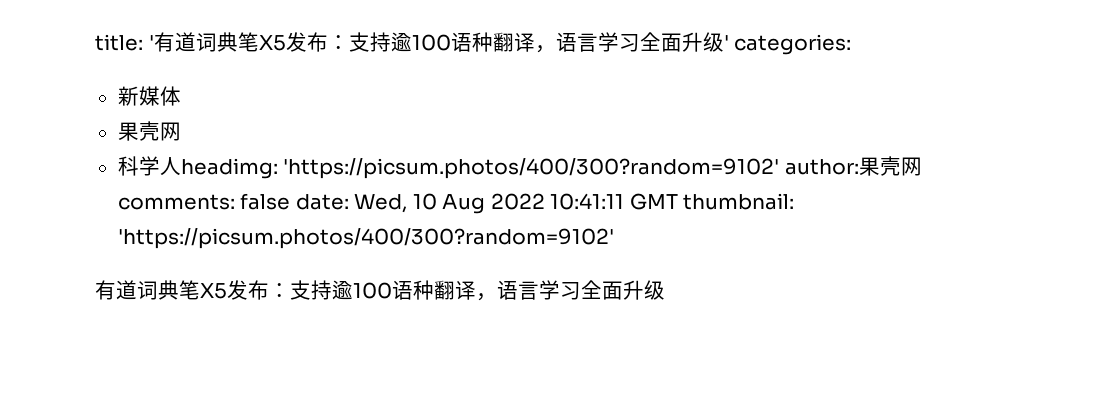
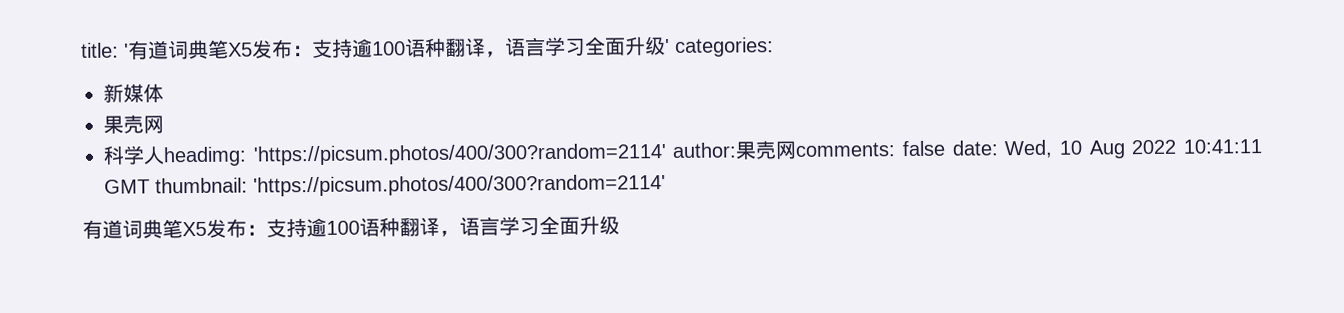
[283,158,780,179] 'https://picsum.photos/400/300?random=9102' -> [252,143,667,166] 'https://picsum.photos/400/300?random=2114'
[117,228,614,249] 'https://picsum.photos/400/300?random=9102' -> [253,174,666,197] 'https://picsum.photos/400/300?random=2114'

